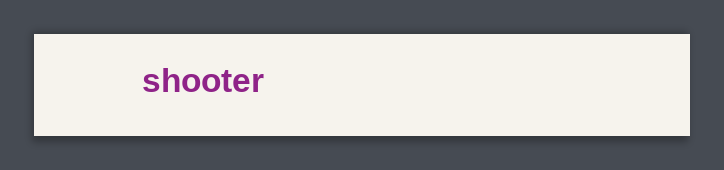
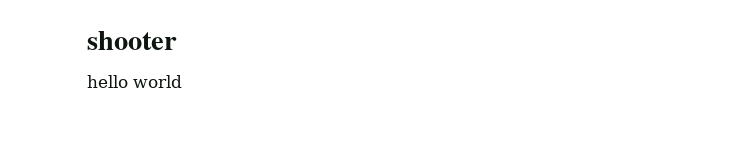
(264, 80) none -> [87,75,182,88] // hello world

